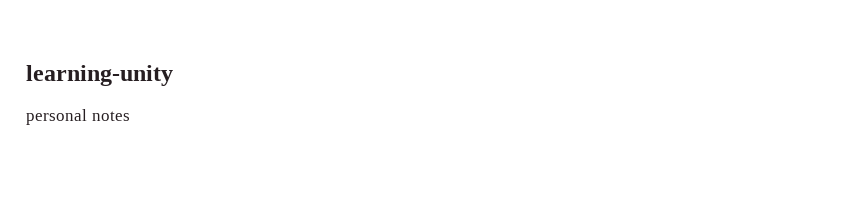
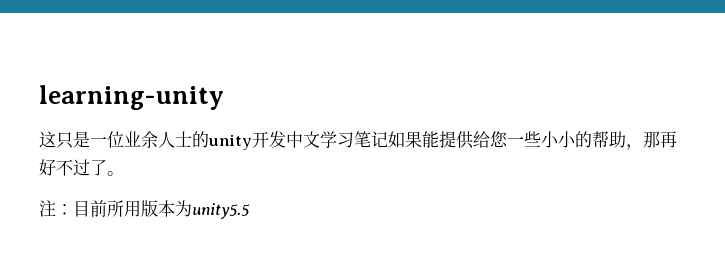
[26,109,130,125] personal notes -> [39,131,677,150] [39,159,124,176] [39,200,250,219] 这只是一位业余人士的unity开发中文学习笔记如果能提供给您一些小小的帮助，那再好不过了。 // 注：目前所用版本为unity5.5

